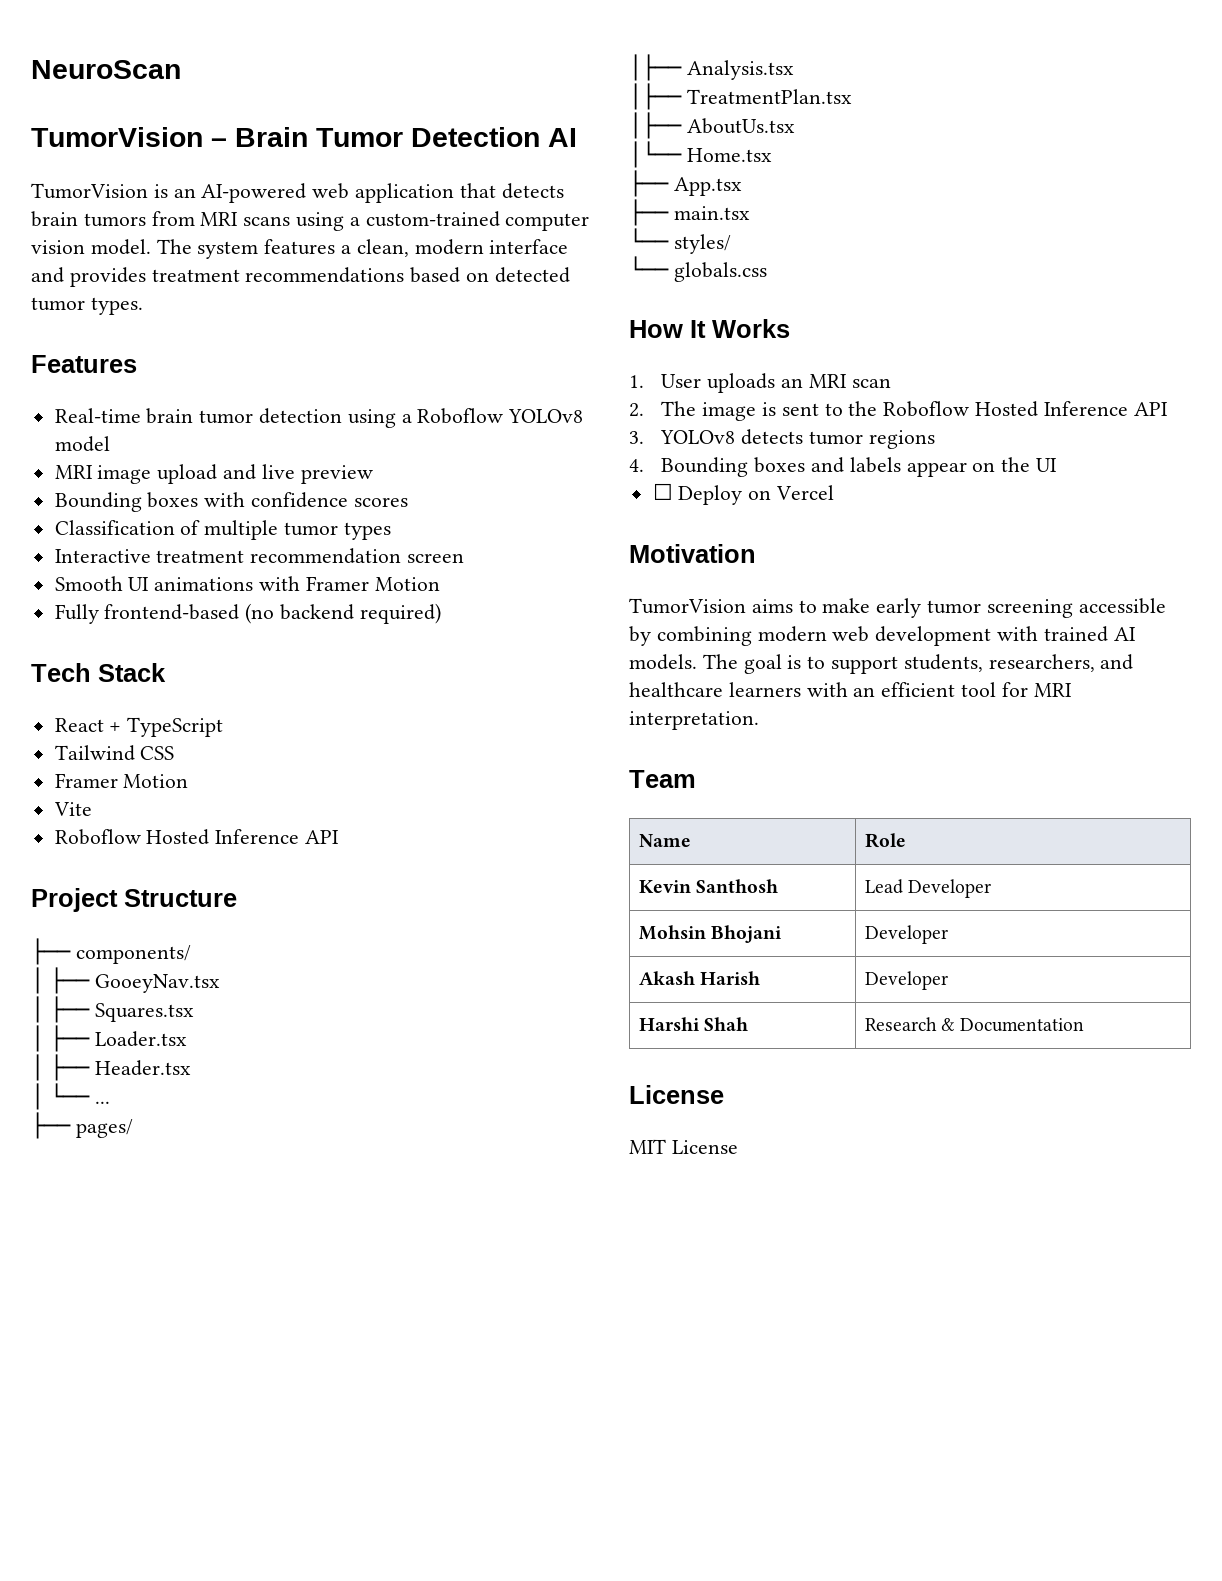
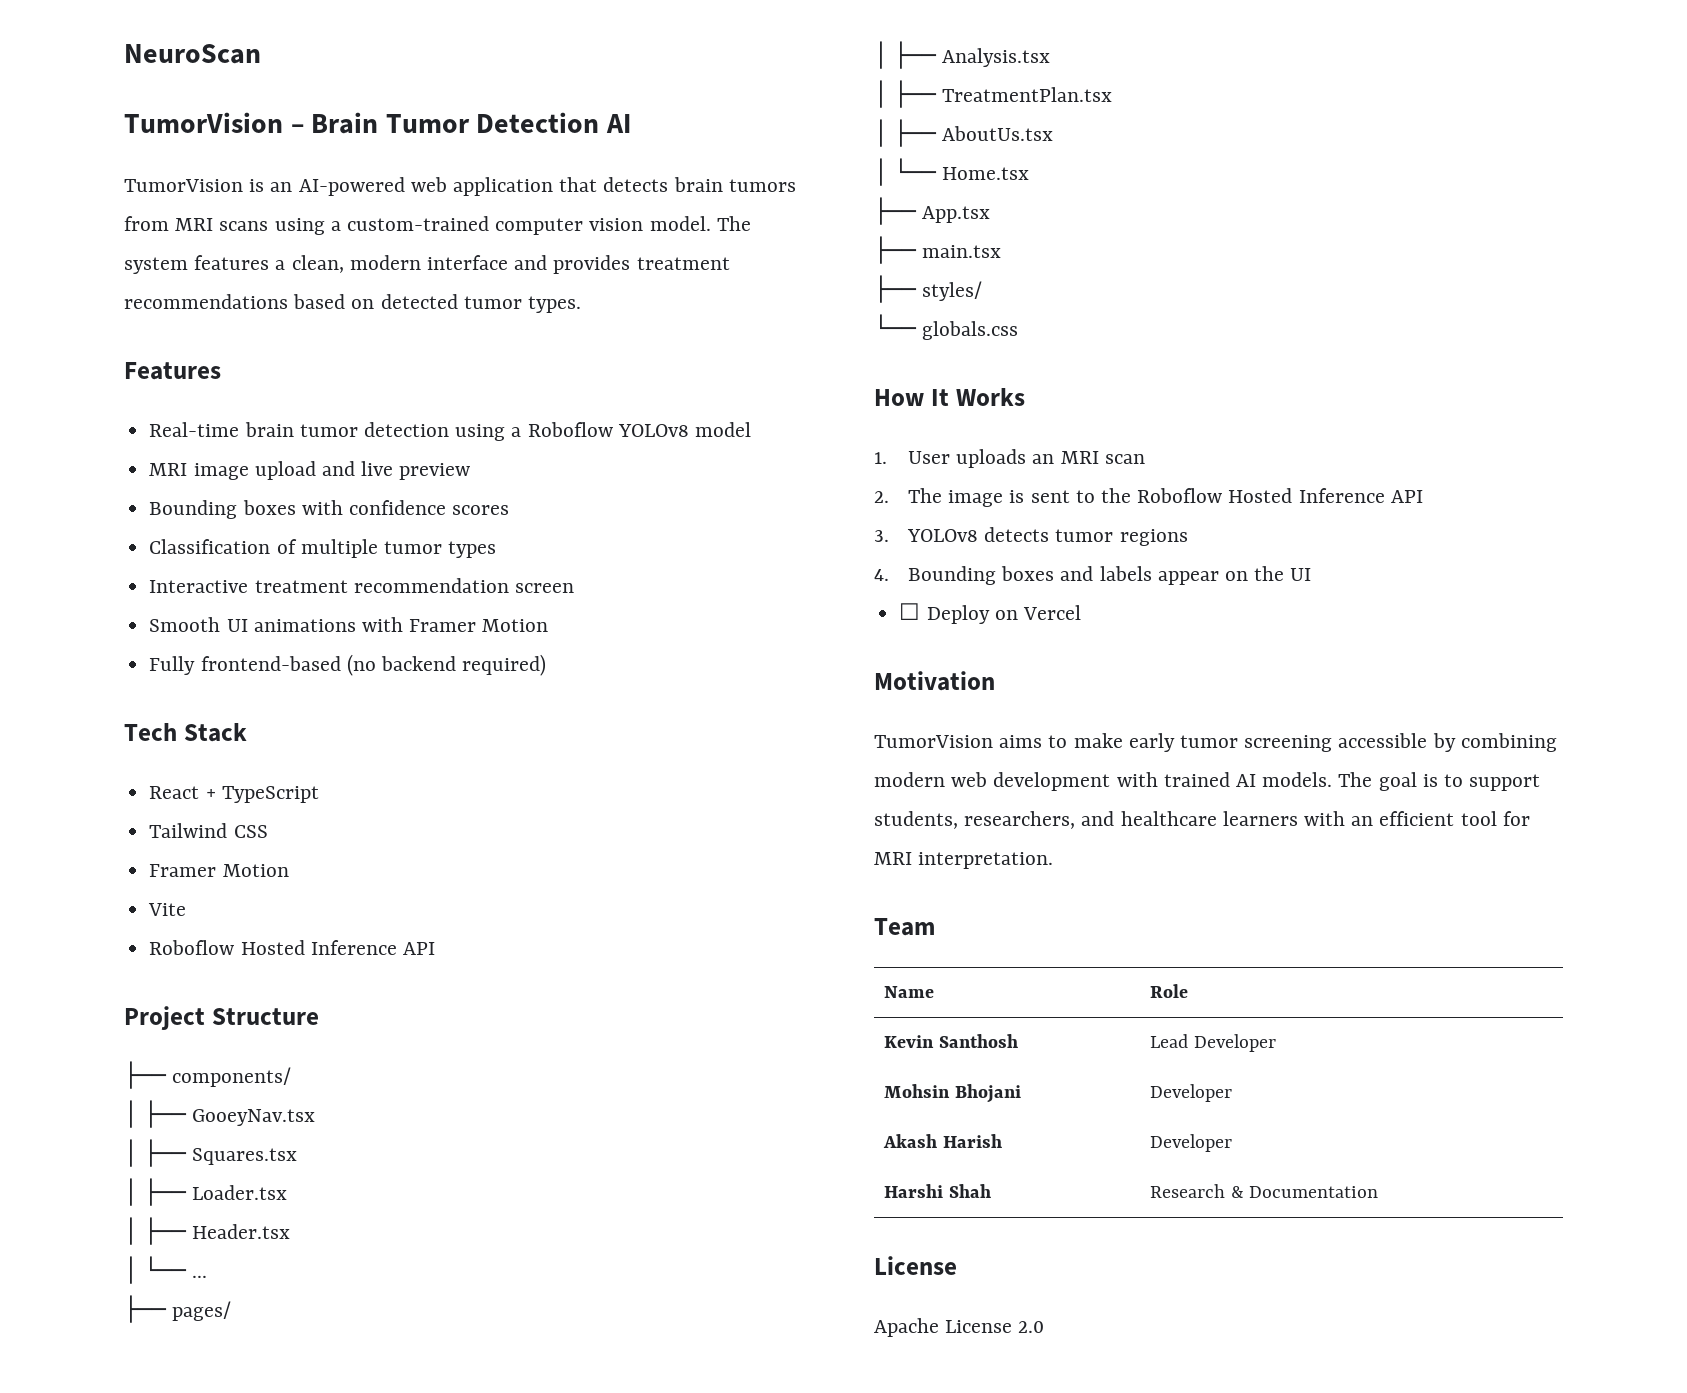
[629,54,682,81] │├── -> [874,41,938,69] │ ├──
[629,83,682,110] │├── -> [874,80,938,108] │ ├──
[629,112,682,139] │├── -> [874,119,938,147] │ ├──
[629,141,682,168] │└── -> [874,158,938,186] │ └──
[629,228,669,249] └── -> [874,275,917,303] ├──
[629,1139,738,1154] MIT License -> [874,1318,1045,1337] Apache License 2.0

